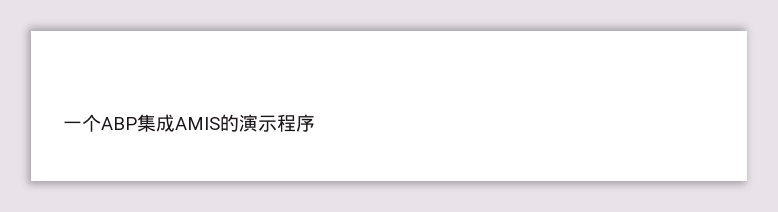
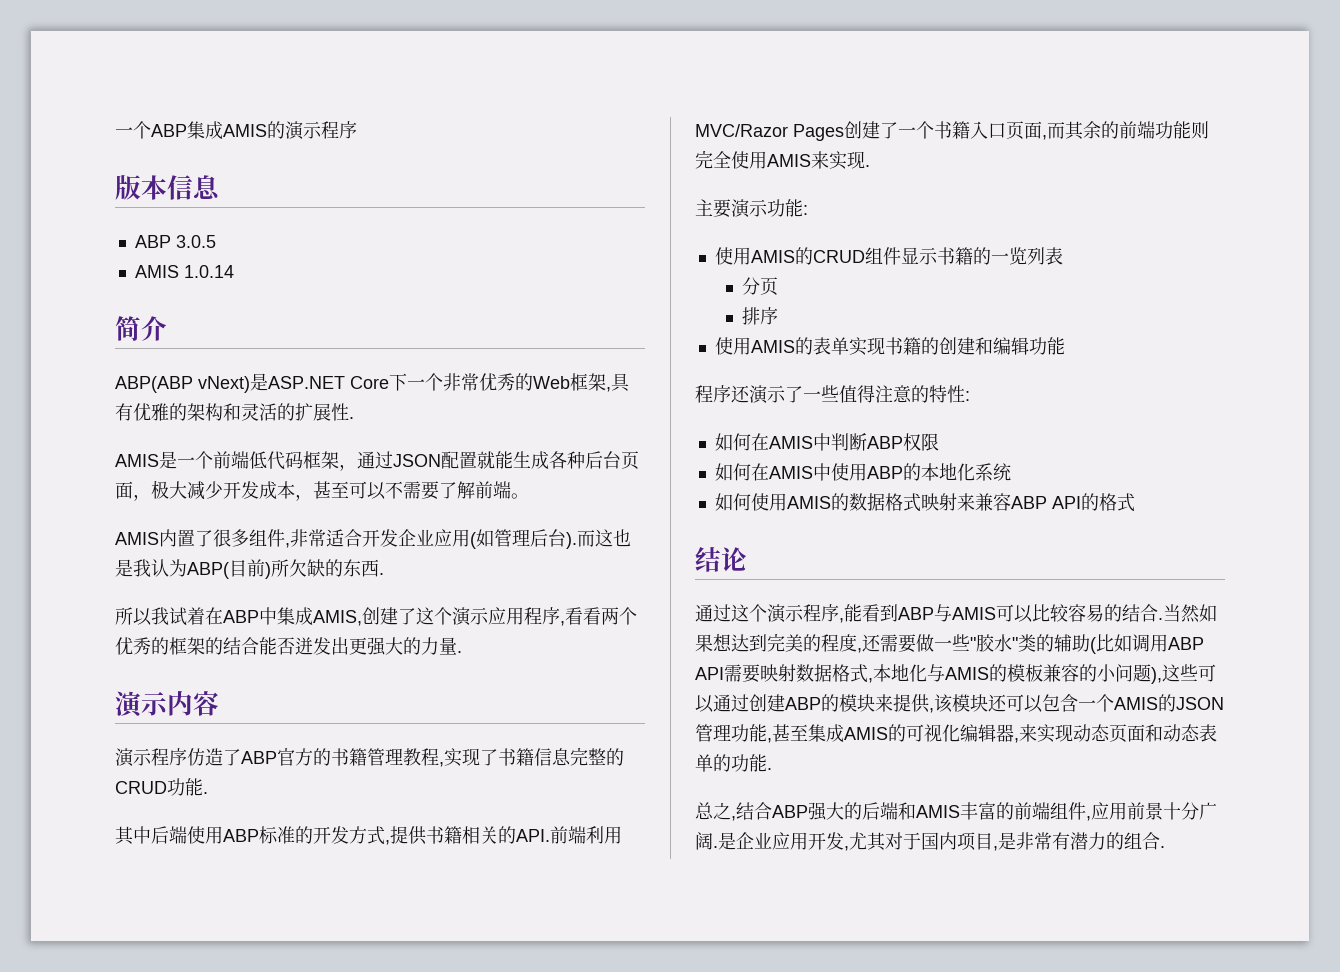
(315, 123) none -> [115,175,221,200] [134,235,216,248] [134,265,234,278] [115,316,167,341] [115,373,630,393] [115,403,354,421] [115,451,639,471] [115,480,529,501] [115,529,631,549] [115,559,384,579] [115,607,637,626] [115,637,462,656] [115,691,219,718] [115,747,624,767] [115,778,208,796] [115,826,622,845] [695,121,1209,141] [695,150,870,170] [695,199,808,218] [714,247,1063,265] [742,277,779,296] [742,307,779,325] [714,337,1065,356] [695,385,970,404] [714,433,939,451] [714,463,1011,481] [714,493,1135,512] [695,547,747,572] [695,604,1217,623] [695,633,1204,654] [695,664,1216,684] [695,694,1224,713] [695,724,1217,743] [695,754,772,772] [695,802,1217,821] [695,832,1165,851] // 版本信息 // ABP 3.0.5 // AMIS 1.0.14 // 简介 // ABP(ABP vNext)是ASP.NET Core下一个非常优秀的Web框架,具有优雅的架构和灵活的扩展性. // AMIS是一个前端低代码框架，通过JSON配置就能生成各种后台页面，极大减少开发成本，甚至可以不需要了解前端。 // AMIS内置了很多组件,非常适合开发企业应用(如管理后台).而这也是我认为ABP(目前)所欠缺的东西. // 所以我试着在ABP中集成AMIS,创建了这个演示应用程序,看看两个优秀的框架的结合能否迸发出更强大的力量. // 演示内容 // 演示程序仿造了ABP官方的书籍管理教程,实现了书籍信息完整的CRUD功能. // 其中后端使用ABP标准的开发方式,提供书籍相关的API.前端利用MVC/Razor Pages创建了一个书籍入口页面,而其余的前端功能则完全使用AMIS来实现. // 主要演示功能: // 使用AMIS的CRUD组件显示书籍的一览列表 // 分页 // 排序 // 使用AMIS的表单实现书籍的创建和编辑功能 // 程序还演示了一些值得注意的特性: // 如何在AMIS中判断ABP权限 // 如何在AMIS中使用ABP的本地化系统 // 如何使用AMIS的数据格式映射来兼容ABP API的格式 // 结论 // 通过这个演示程序,能看到ABP与AMIS可以比较容易的结合.当然如果想达到完美的程度,还需要做一些"胶水"类的辅助(比如调用ABP API需要映射数据格式,本地化与AMIS的模板兼容的小问题),这些可以通过创建ABP的模块来提供,该模块还可以包含一个AMIS的JSON管理功能,甚至集成AMIS的可视化编辑器,来实现动态页面和动态表单的功能. // 总之,结合ABP强大的后端和AMIS丰富的前端组件,应用前景十分广阔.是企业应用开发,尤其对于国内项目,是非常有潜力的组合.

